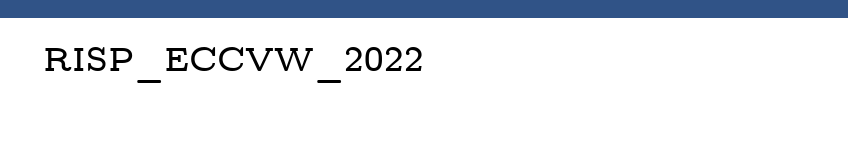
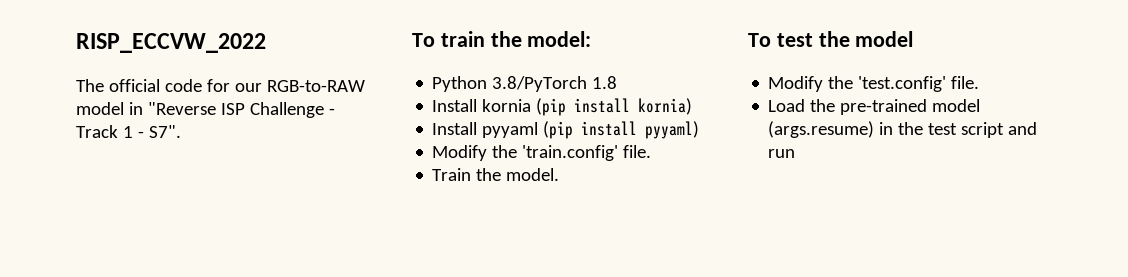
(424, 65) none -> [76,79,365,92] [76,102,335,118] [76,125,181,138] [412,31,592,47] [432,76,618,92] [432,98,693,116] [432,121,700,139] [432,145,652,161] [432,168,560,181] [748,31,914,47] [768,76,980,92] [768,99,981,115] [768,121,1038,138] [768,149,796,158] // The official code for our RGB-to-RAW model in "Reverse ISP Challenge - Track 1 - S7". // To train the model: // Python 3.8/PyTorch 1.8 // Install kornia (pip install kornia) // Install pyyaml (pip install pyyaml) // Modify the 'train.config' file. // Train the model. // To test the model // Modify the 'test.config' file. // Load the pre-trained model (args.resume) in the test script and run

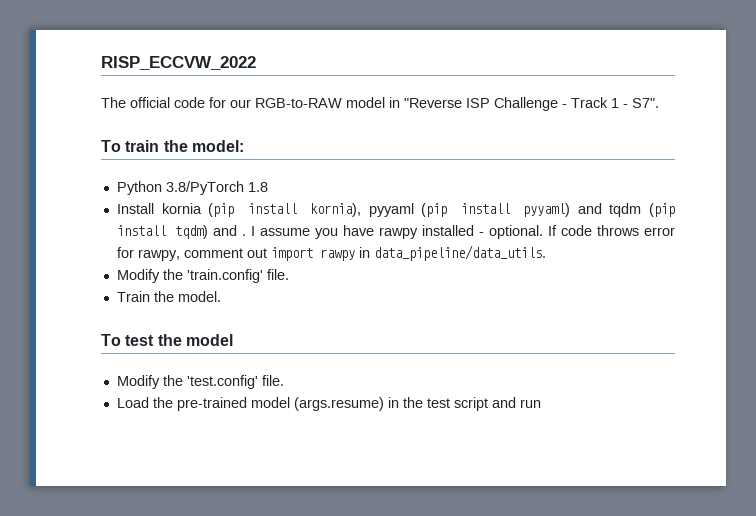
[638,98,693,115] [432,122,478,135] kornia) // Install -> [310,203,362,217] kornia),
(700, 130) none -> [577,203,675,217] [116,225,675,239] [116,245,546,261] and tqdm (pip install tqdm) and . I assume you have rawpy installed - optional. If code throws error for rawpy, comment out import rawpy in data_pipeline/data_utils.

